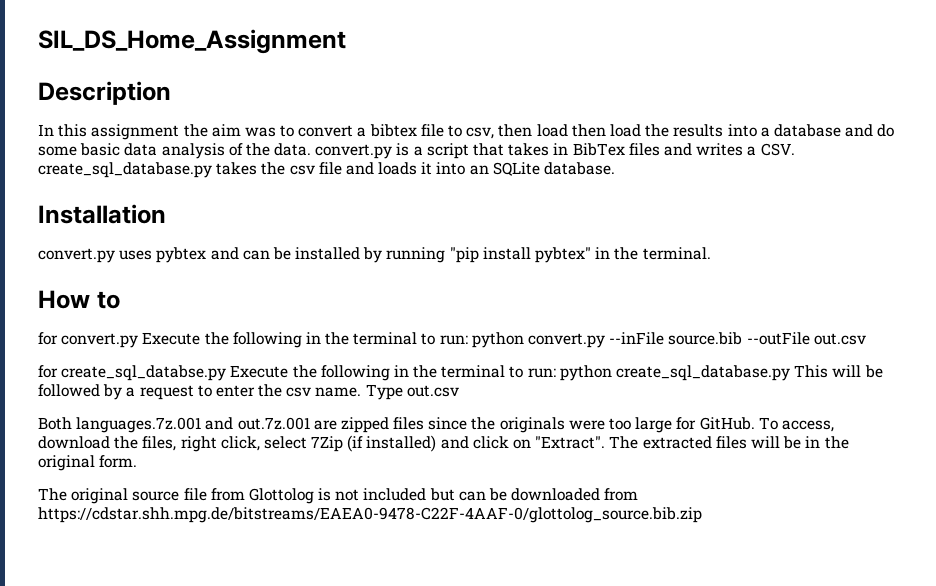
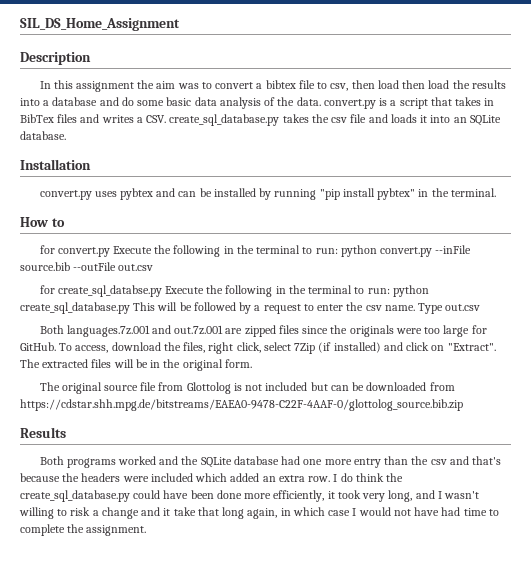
(702, 515) none -> [20,427,66,438] [39,456,502,468] [20,473,404,482] [20,490,480,502] [19,507,499,519] [20,524,147,536] // Results // Both programs worked and the SQLite database had one more entry than the csv and that's because the headers were included which added an extra row. I do think the create_sql_database.py could have been done more efficiently, it took very long, and I wasn't willing to risk a change and it take that long again, in which case I would not have had time to complete the assignment.

